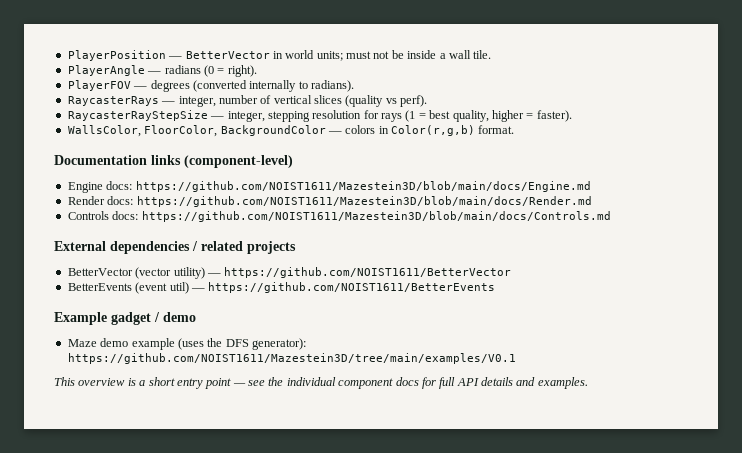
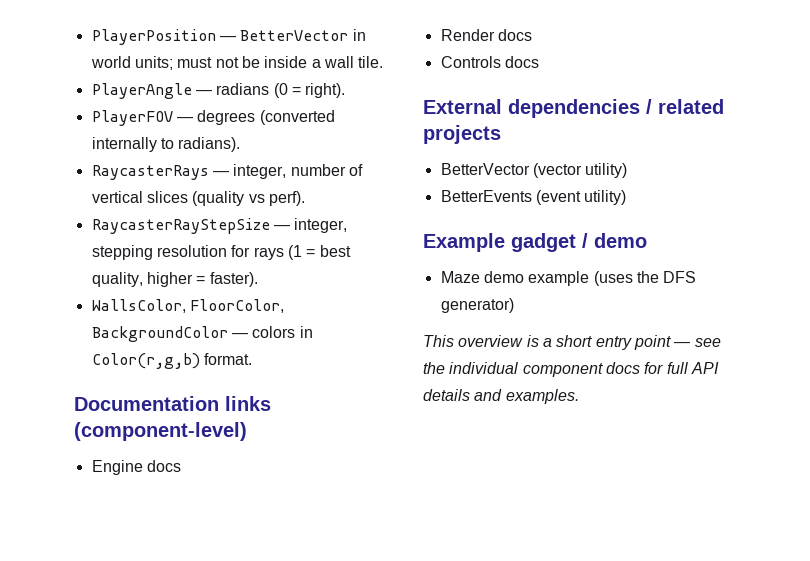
[106,181,591,192] docs: https://github.com/NOIST1611/Mazestein3D/blob/main/docs/Engine.md -> [146,460,181,472] docs
[107,196,592,207] docs: https://github.com/NOIST1611/Mazestein3D/blob/main/docs/Render.md -> [497,29,532,41] docs
[112,211,611,222] docs: https://github.com/NOIST1611/Mazestein3D/blob/main/docs/Controls.md -> [504,56,539,68] docs
[206,267,512,278] — https://github.com/NOIST1611/BetterVector -> (628, 170) none
[169,282,496,294] util) — https://github.com/NOIST1611/BetterEvents -> [584,190,627,205] utility)
[252,338,306,350] [67,353,516,364] generator): https://github.com/NOIST1611/Mazestein3D/tree/main/examples/V0.1 -> [440,298,514,313] generator)

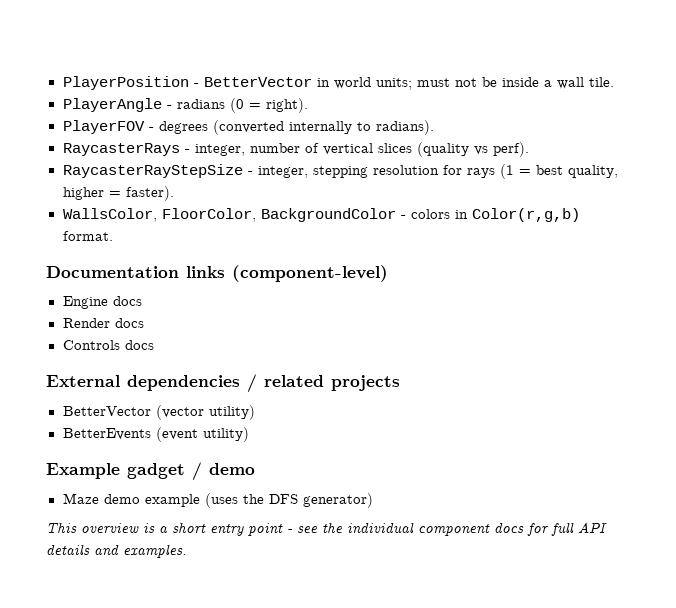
[219,36,236,41] — -> [193,83,199,87] -
[195,90,212,95] — -> [166,105,172,109] -
[176,117,193,122] — -> [148,127,154,131] -
[212,171,229,176] — -> [184,149,190,153] -
[273,225,290,230] — -> [247,171,253,175] -
[231,333,248,338] — -> [400,215,406,219] -
[673,342,692,347] — -> [287,529,293,533] -

